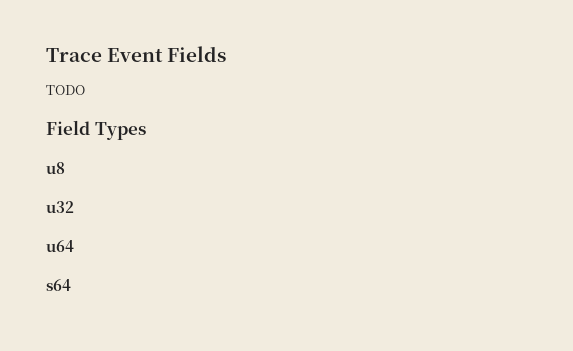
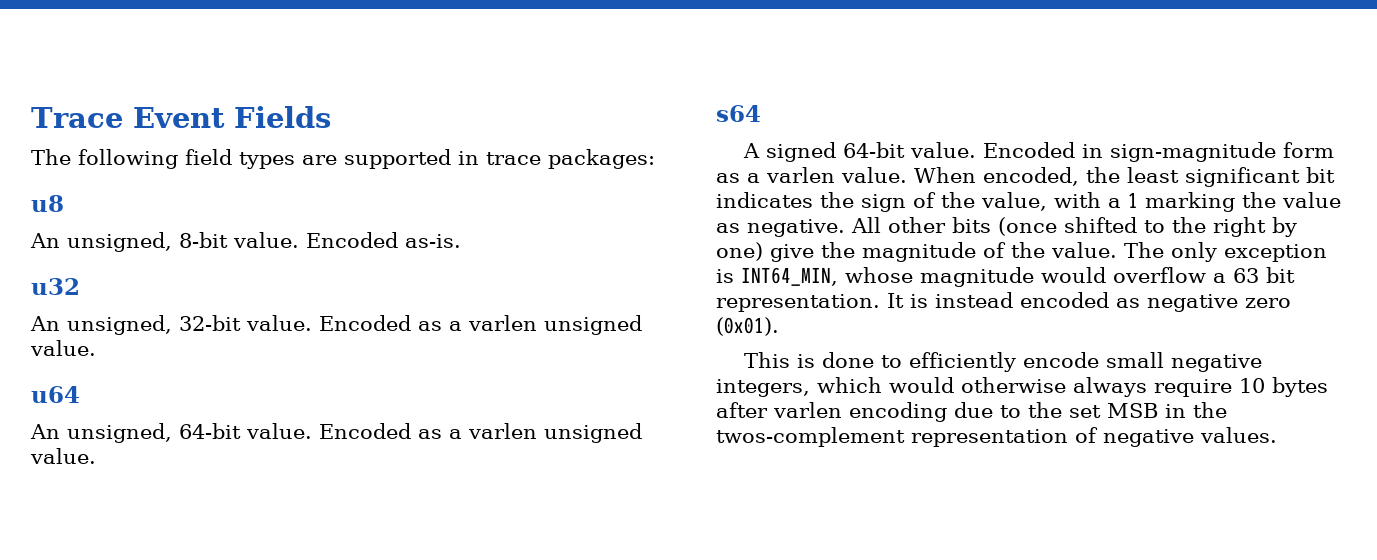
[46,85,85,95] [46,120,146,140] [46,162,65,174] [46,201,74,213] [46,240,74,252] [46,279,71,291] TODO // Field Types // u8 // u32 // u64 // s64 -> [31,149,655,169] [31,195,64,212] [30,232,461,252] [31,278,80,295] [30,315,642,335] [30,340,96,356] [31,386,80,403] [30,423,642,443] [30,448,96,464] [716,105,761,122] [742,142,1334,162] [716,167,1335,187] [716,192,1341,212] [716,217,1297,237] [716,242,1327,262] [716,267,1295,287] [716,292,1291,312] [716,317,779,336] [743,352,1262,372] [716,377,1328,397] [716,402,1227,422] [716,427,1277,447] The following field types are supported in trace packages: // u8 // An unsigned, 8-bit value. Encoded as-is. // u32 // An unsigned, 32-bit value. Encoded as a varlen unsigned value. // u64 // An unsigned, 64-bit value. Encoded as a varlen unsigned value. // s64 // A signed 64-bit value. Encoded in sign-magnitude form as a varlen value. When encoded, the least significant bit indicates the sign of the value, with a 1 marking the value as negative. All other bits (once shifted to the right by one) give the magnitude of the value. The only exception is INT64_MIN, whose magnitude would overflow a 63 bit representation. It is instead encoded as negative zero (0x01). // This is done to efficiently encode small negative integers, which would otherwise always require 10 bytes after varlen encoding due to the set MSB in the twos-complement representation of negative values.

